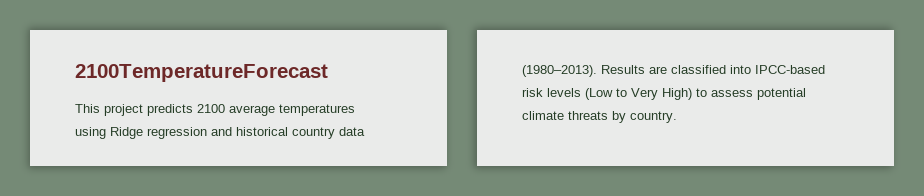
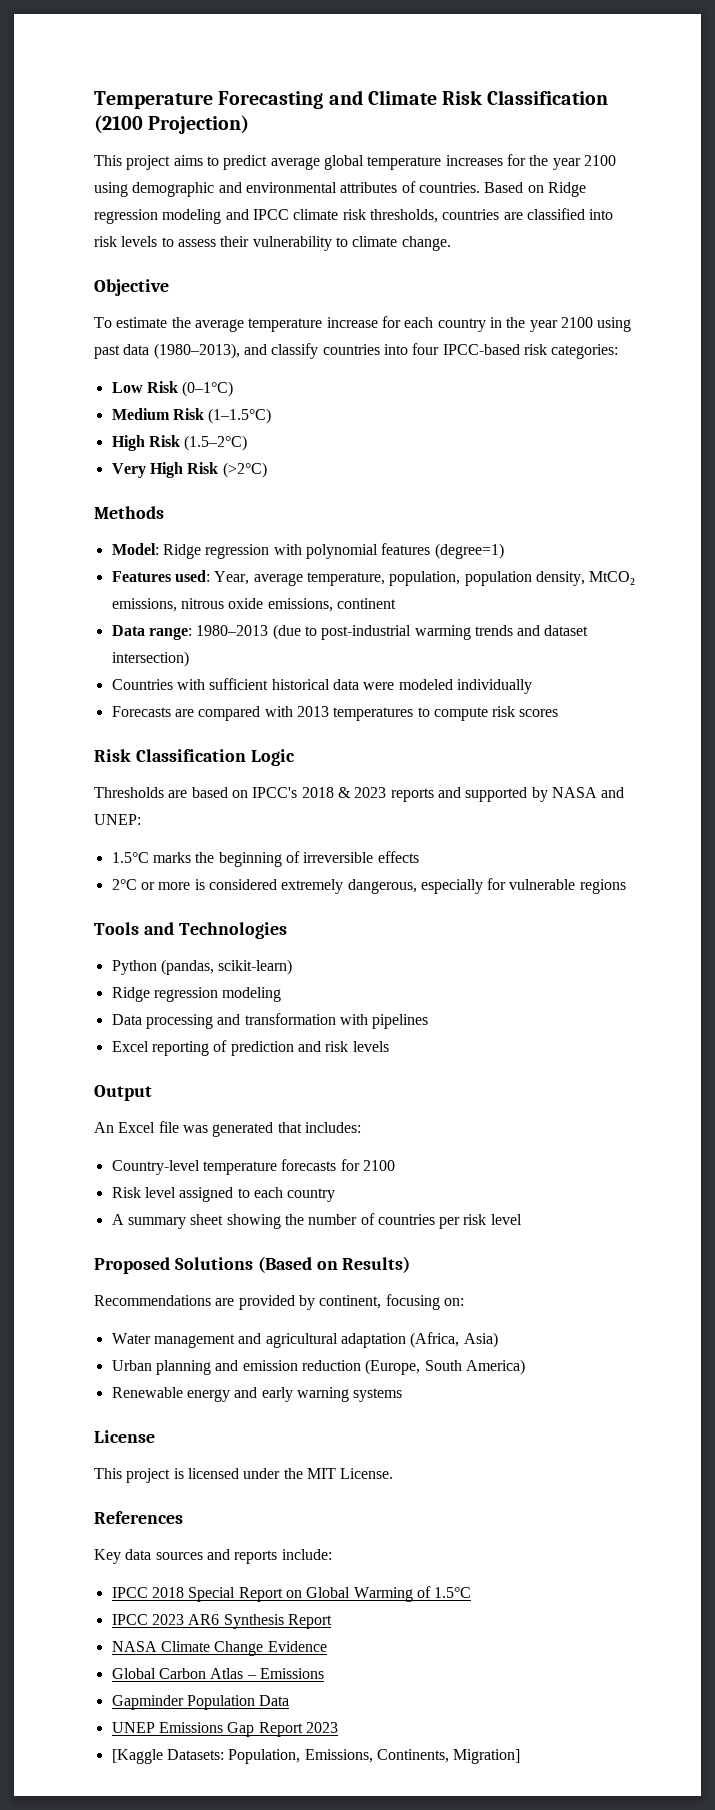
[75,64,328,82] [75,104,355,116] [75,127,365,139] [522,65,825,77] [522,88,806,100] [522,111,677,123] 2100TemperatureForecast // This project predicts 2100 average temperatures using Ridge regression and historical country data (1980–2013). Results are classified into IPCC-based risk levels (Low to Very High) to assess potential climate threats by country. -> [94,90,609,109] [94,115,250,134] [94,154,616,170] [94,181,586,197] [94,208,614,224] [94,236,451,251] [94,279,169,296] [94,316,632,332] [94,343,619,359] [111,381,234,397] [111,408,272,424] [111,435,248,451] [111,462,267,478] [94,506,164,519] [111,543,504,559] [111,570,636,586] [111,598,396,612] [111,624,589,640] [111,651,189,667] [111,678,532,694] [111,706,559,721] [94,749,295,766] [94,787,625,802] [94,814,141,825] [111,851,419,867] [111,878,626,894] [94,922,287,939] [111,959,293,975] [111,987,282,1002] [111,1013,429,1029] [111,1040,389,1056] [94,1085,152,1101] [94,1121,361,1137] [111,1159,395,1175] [111,1187,336,1202] [111,1213,522,1229] [94,1256,411,1274] [94,1294,464,1310] [111,1332,498,1348] [111,1359,525,1375] [111,1387,403,1402] [94,1430,155,1443] [94,1468,394,1483] [94,1511,183,1524] [94,1549,332,1564] [111,1586,472,1602] [111,1614,332,1629] [111,1641,327,1656] [111,1668,324,1679] [111,1695,290,1710] [111,1722,338,1737] [111,1749,521,1764] Temperature Forecasting and Climate Risk Classification (2100 Projection) // This project aims to predict average global temperature increases for the year 2100 using demographic and environmental attributes of countries. Based on Ridge regression modeling and IPCC climate risk thresholds, countries are classified into risk levels to assess their vulnerability to climate change. // Objective // To estimate the average temperature increase for each country in the year 2100 using past data (1980–2013), and classify countries into four IPCC-based risk categories: // Low Risk (0–1°C) // Medium Risk (1–1.5°C) // High Risk (1.5–2°C) // Very High Risk (>2°C) // Methods // Model: Ridge regression with polynomial features (degree=1) // Features used: Year, average temperature, population, population density, MtCO₂ emissions, nitrous oxide emissions, continent // Data range: 1980–2013 (due to post-industrial warming trends and dataset intersection) // Countries with sufficient historical data were modeled individually // Forecasts are compared with 2013 temperatures to compute risk scores // Risk Classification Logic // Thresholds are based on IPCC's 2018 & 2023 reports and supported by NASA and UNEP: // 1.5°C marks the beginning of irreversible effects // 2°C or more is considered extremely dangerous, especially for vulnerable regions // Tools and Technologies // Python (pandas, scikit-learn) // Ridge regression modeling // Data processing and transformation with pipelines // Excel reporting of prediction and risk levels // Output // An Excel file was generated that includes: // Country-level temperature forecasts for 2100 // Risk level assigned to each country // A summary sheet showing the number of countries per risk level // Proposed Solutions (Based on Results) // Recommendations are provided by continent, focusing on: // Water management and agricultural adaptation (Africa, Asia) // Urban planning and emission reduction (Europe, South America) // Renewable energy and early warning systems // License // This project is licensed under the MIT License. // References // Key data sources and reports include: // IPCC 2018 Special Report on Global Warming of 1.5°C // IPCC 2023 AR6 Synthesis Report // NASA Climate Change Evidence // Global Carbon Atlas – Emissions // Gapminder Population Data // UNEP Emissions Gap Report 2023 // [Kaggle Datasets: Population, Emissions, Continents, Migration]

